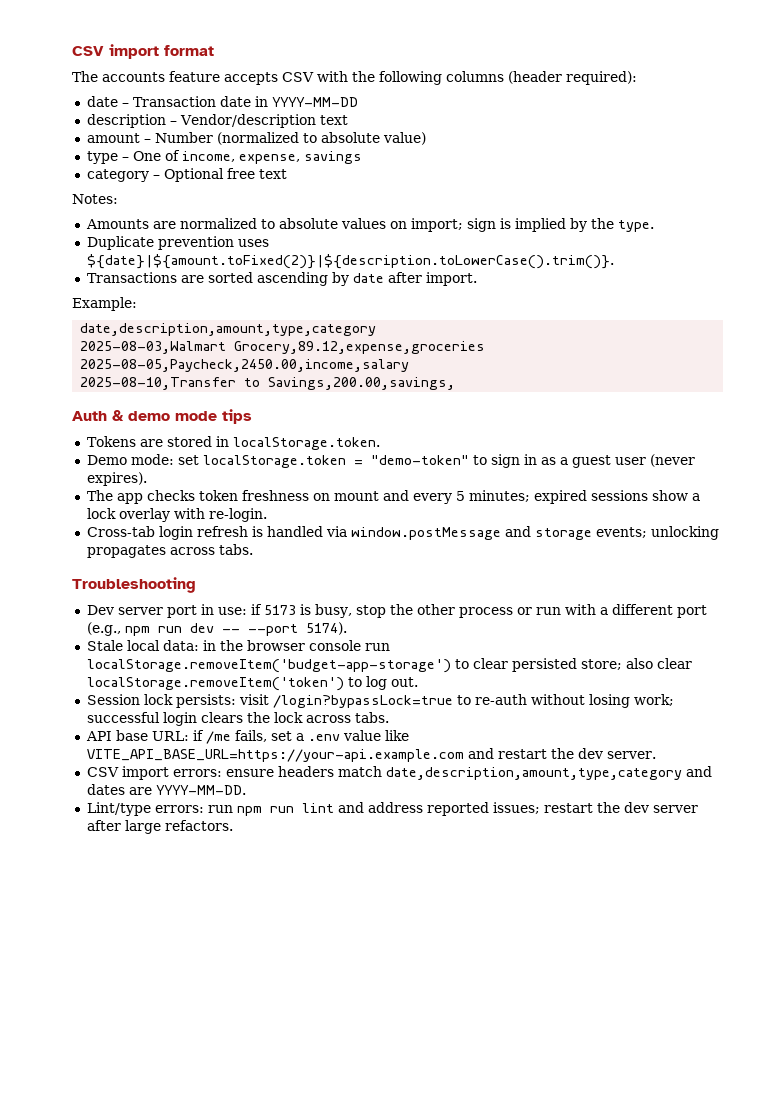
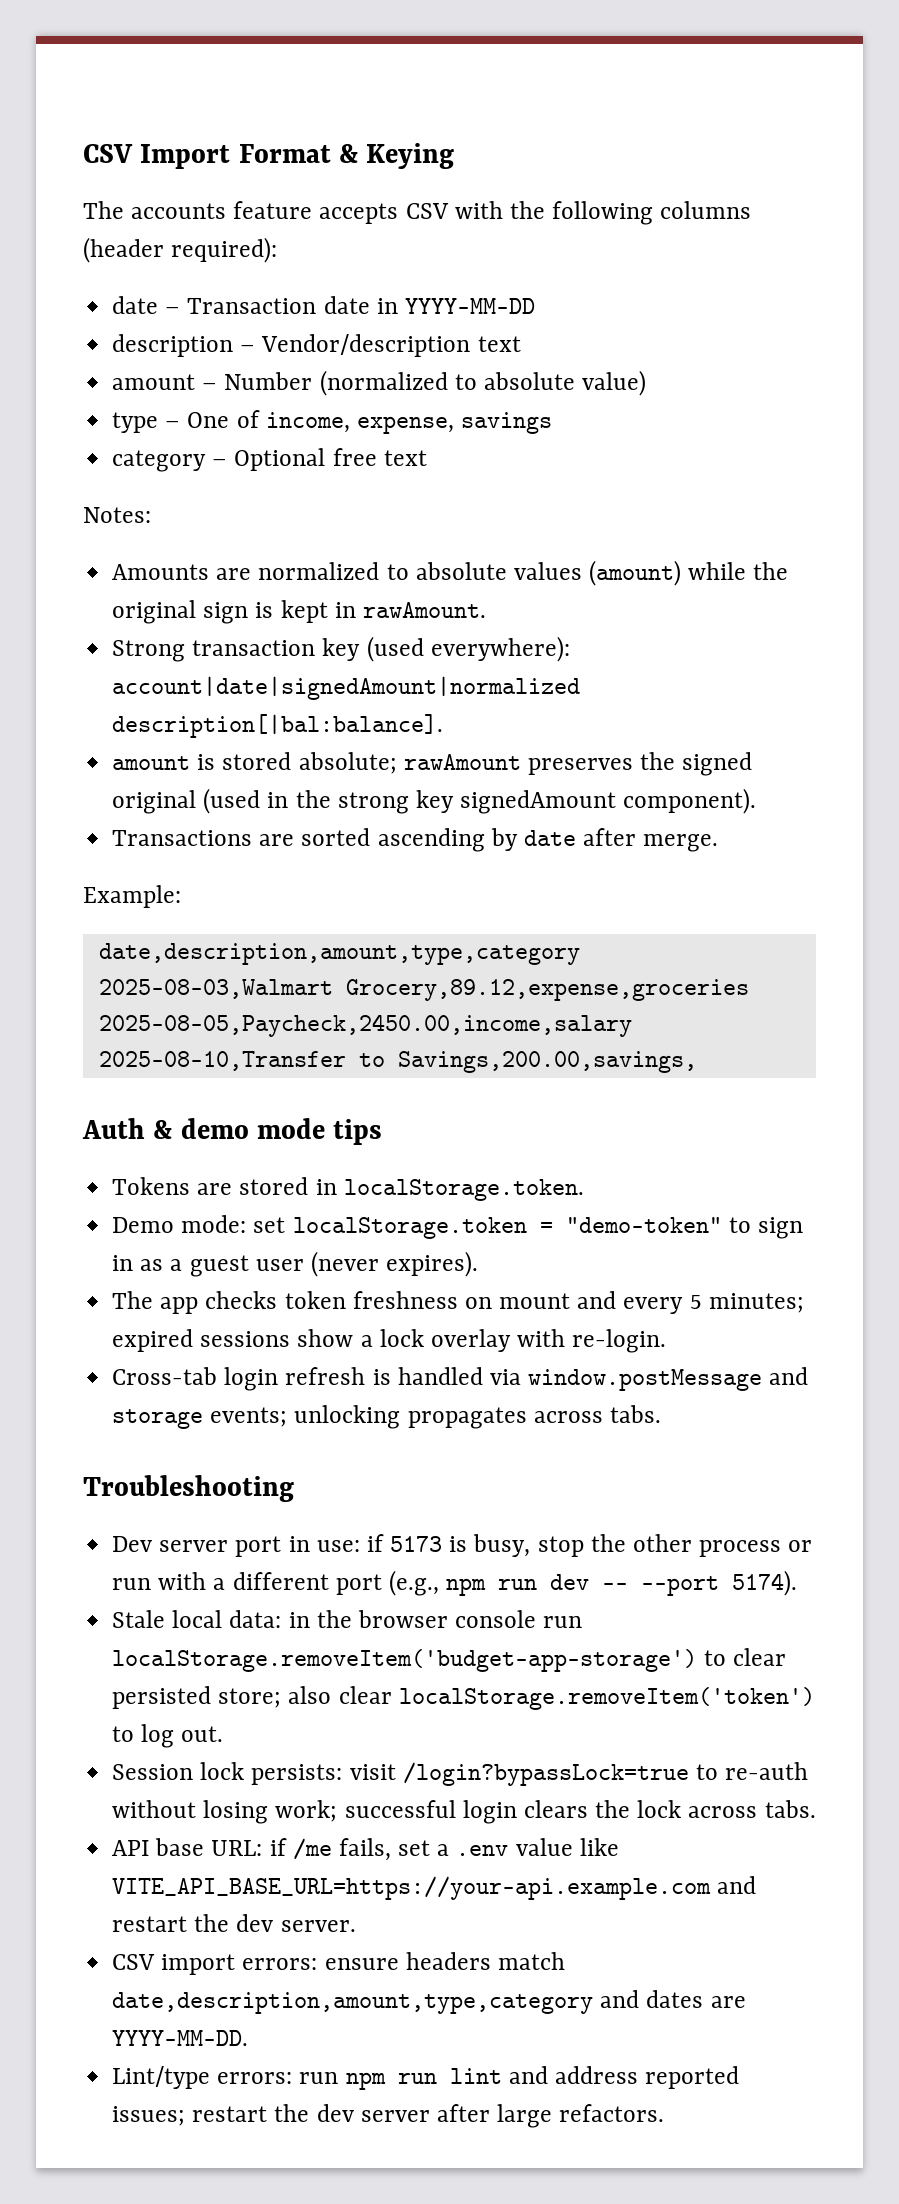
[72,44,214,59] CSV import format -> [83,143,455,169] CSV Import Format & Keying
[389,218,654,232] [86,236,269,250] [86,254,614,269] on import; sign is implied by the type. // Duplicate prevention uses ${date}|${amount.toFixed(2)}|${description.toLowerCase().trim()}. -> [589,560,789,586] [112,600,486,624] [112,636,570,662] [112,676,581,700] [112,714,444,738] [112,752,753,776] [112,788,757,814] (amount) while the original sign is kept in rawAmount. // Strong transaction key (used everywhere): account|date|signedAmount|normalized description[|bal:balance]. // amount is stored absolute; rawAmount preserves the signed original (used in the strong key signedAmount component).
[425,272,477,286] import. -> [643,834,719,852] merge.

